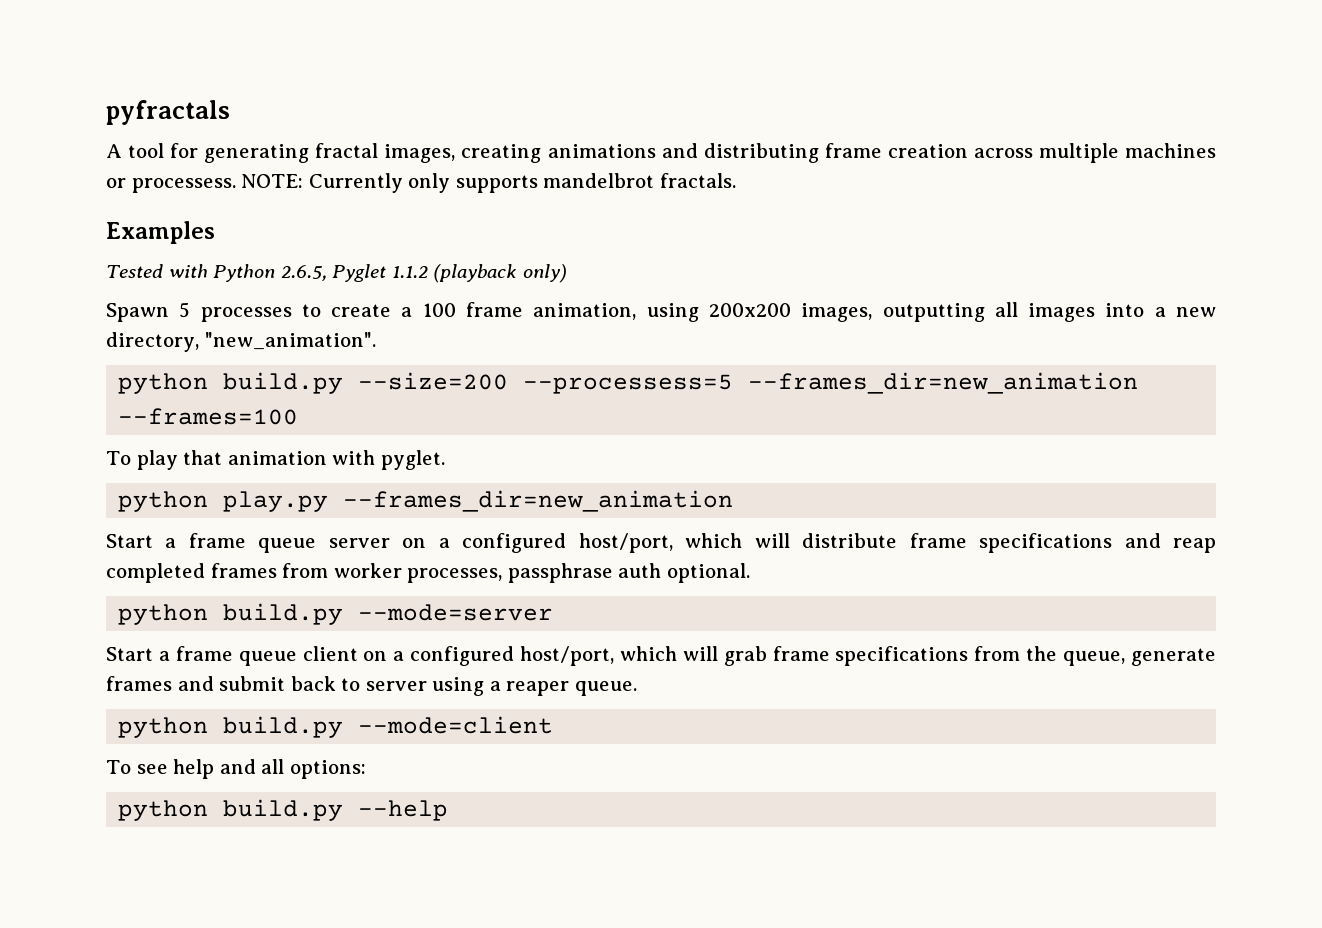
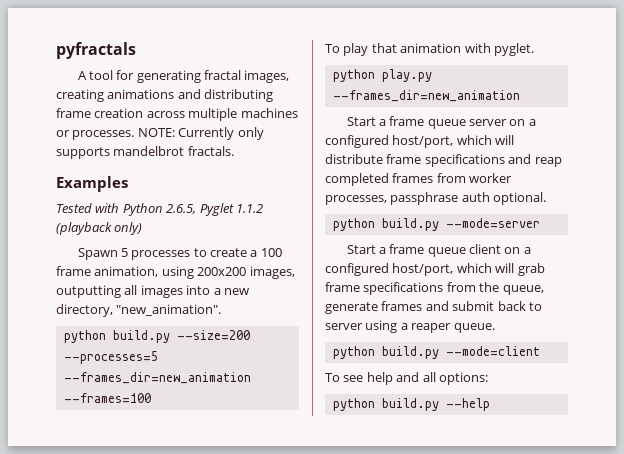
[131,178,236,193] processess. -> [72,130,135,140] processes.
[523,374,734,394] --processess=5 -> [63,351,158,364] --processes=5

